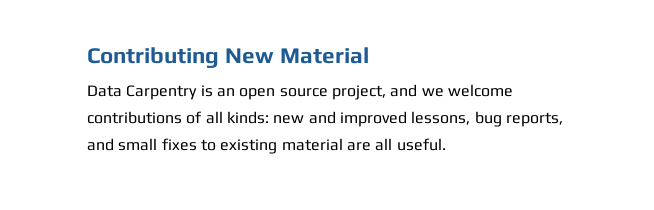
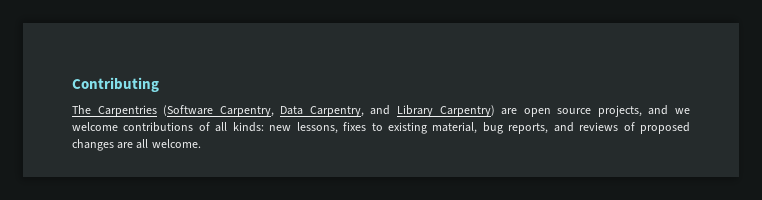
[225,47,370,64] [87,85,235,100] New Material // Data Carpentry is an -> [72,105,518,117] // The Carpentries (Software Carpentry, Data Carpentry, and Library Carpentry) are
[331,85,386,100] project, -> [597,105,642,117] projects,
[308,111,563,127] [87,138,343,154] and improved lessons, bug reports, and small fixes to existing material -> [296,122,690,134] [72,139,114,151] lessons, fixes to existing material, bug reports, and reviews of proposed changes
[396,138,446,151] useful. -> [151,139,201,148] welcome.

